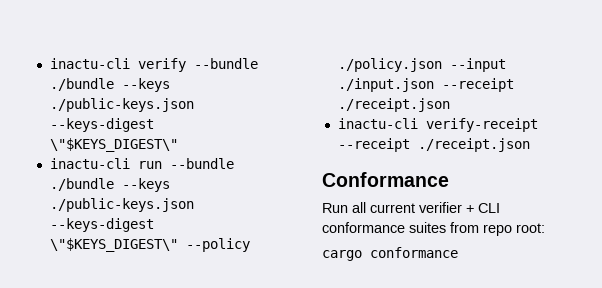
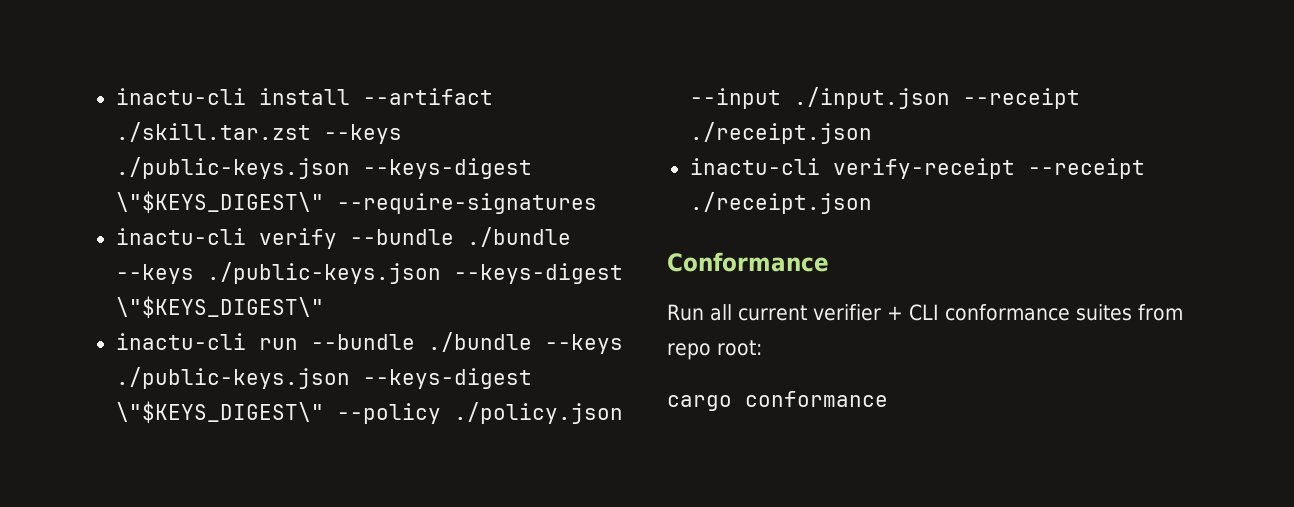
[49,58,130,69] inactu-cli -> [115,88,493,105] [115,122,402,144] [115,157,532,179] [115,191,597,214] [115,228,246,245] inactu-cli install --artifact ./skill.tar.zst --keys ./public-keys.json --keys-digest \"$KEYS_DIGEST\" --require-signatures // inactu-cli

